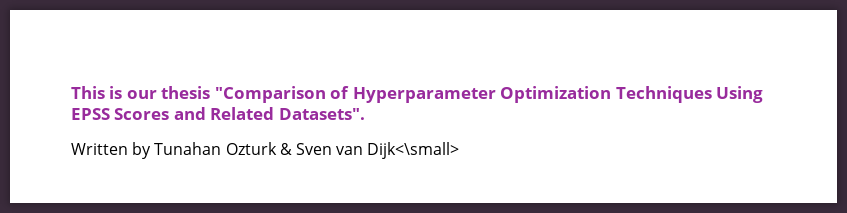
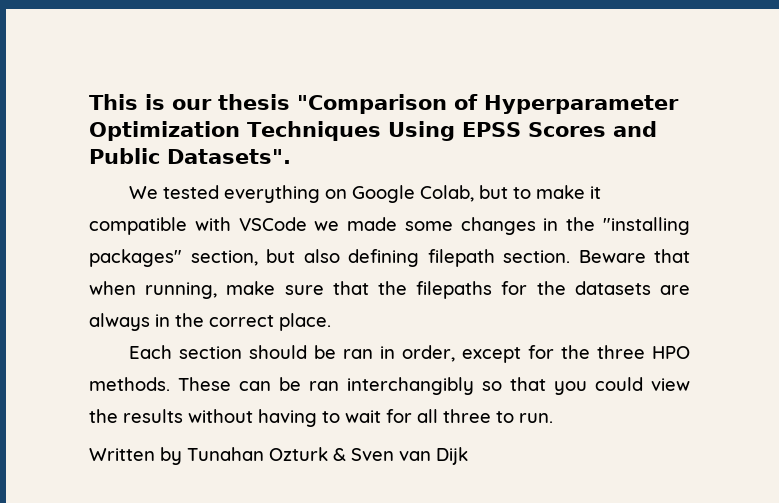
[210,107,275,120] Related -> [89,148,160,164] Public
(365, 114) none -> [128,185,601,203] [89,217,690,235] [89,249,690,267] [89,281,690,299] [89,313,331,331] [128,345,690,363] [89,377,690,395] [89,409,553,427] // We tested everything on Google Colab, but to make it compatible with VSCode we made some changes in the "installing packages" section, but also defining filepath section. Beware that when running, make sure that the filepaths for the datasets are always in the correct place. // Each section should be ran in order, except for the three HPO methods. These can be ran interchangibly so that you could view the results without having to wait for all three to run.
[367,142,460,159] Dijk<\small> -> [436,447,468,465] Dijk

